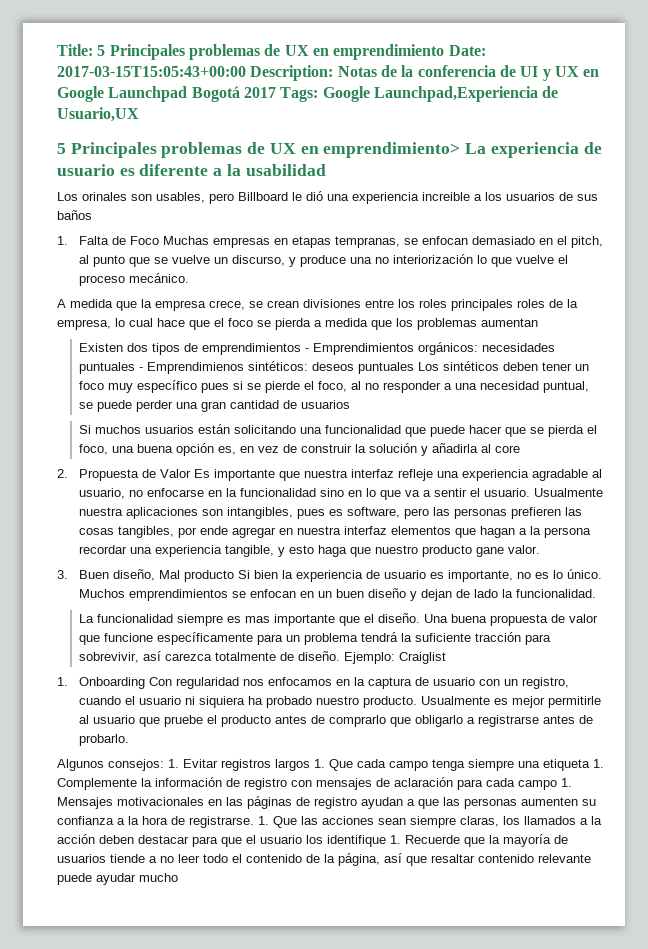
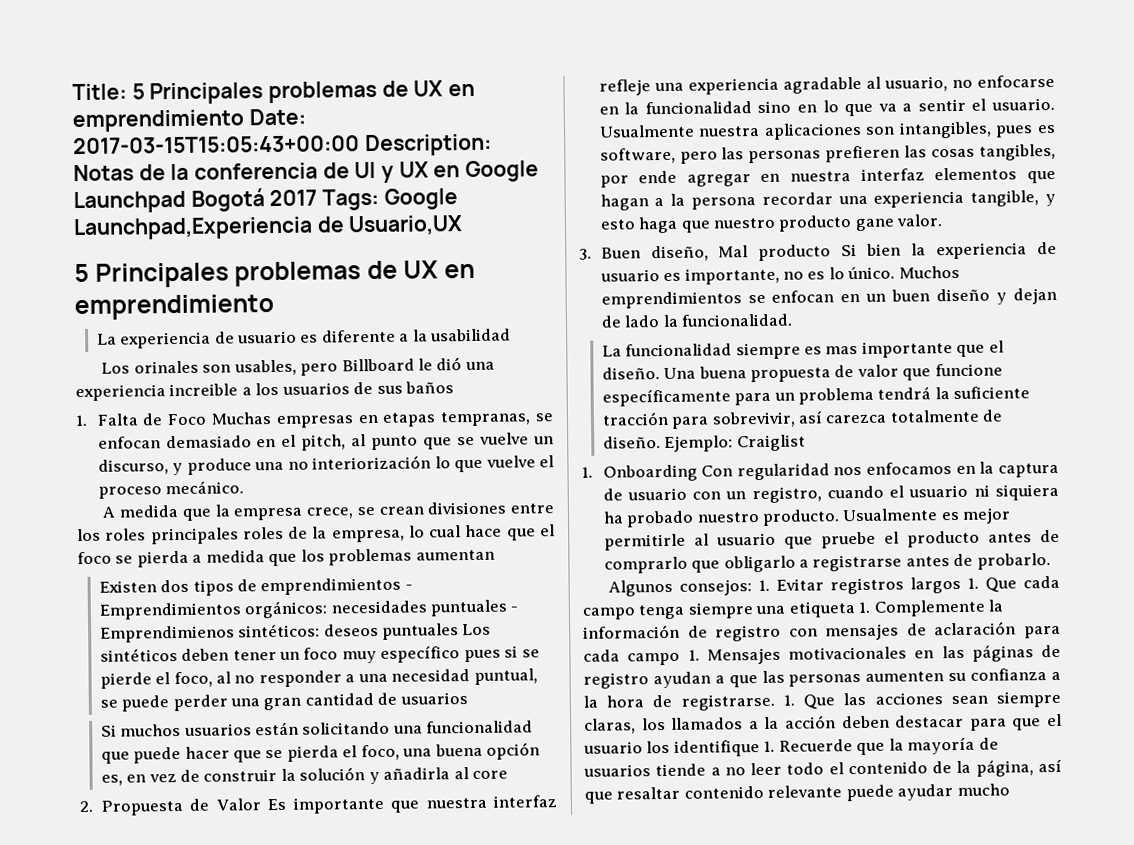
[323,142,461,158] emprendimiento> -> [74,294,274,321] emprendimiento //

